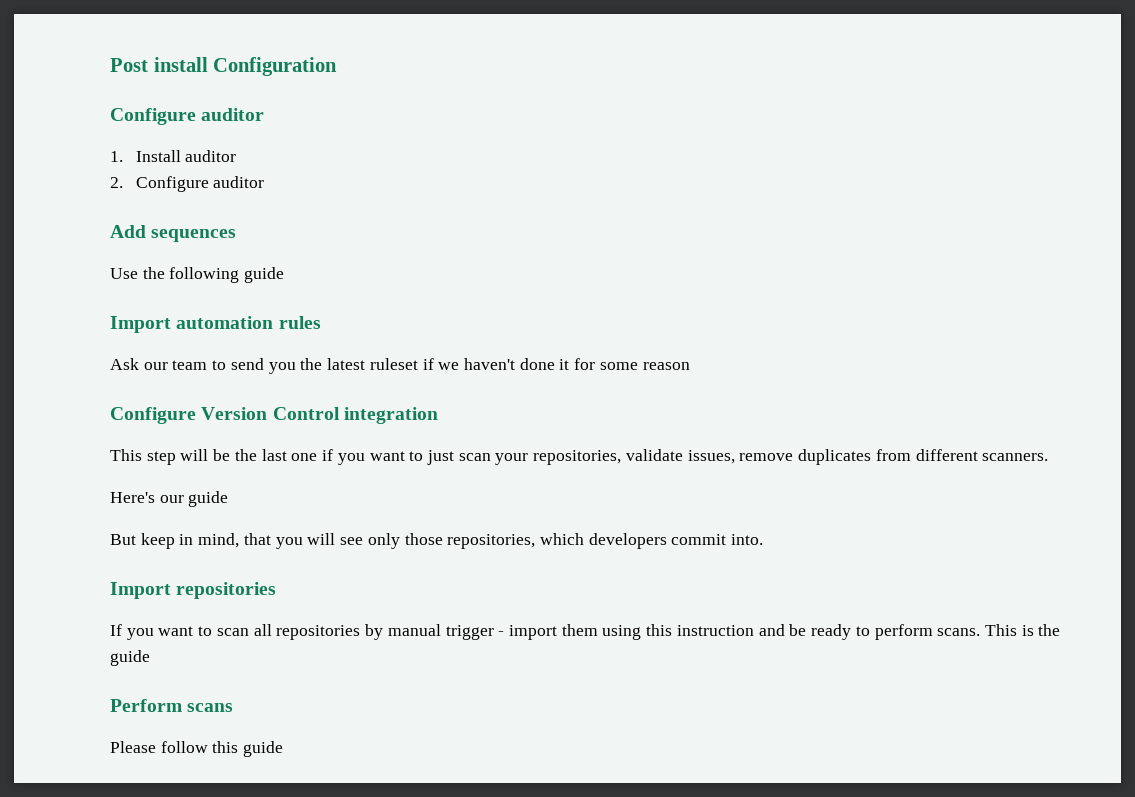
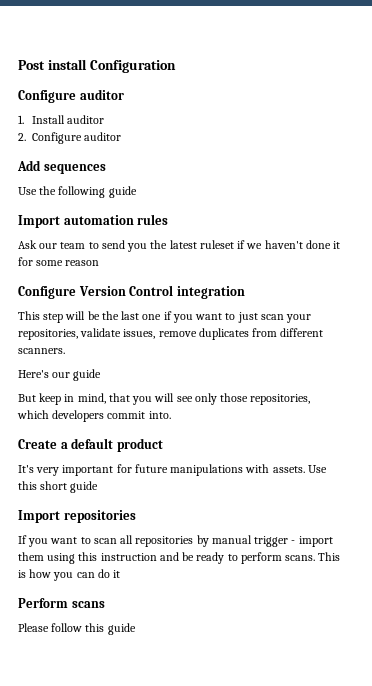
(764, 539) none -> [18,438,163,452] [18,464,327,476] [18,481,99,493] // Create a default product // It's very important for future manipulations with assets. Use this short guide
[1038,624,1061,636] [110,650,150,666] the guide -> [29,569,121,581] how you can do it

